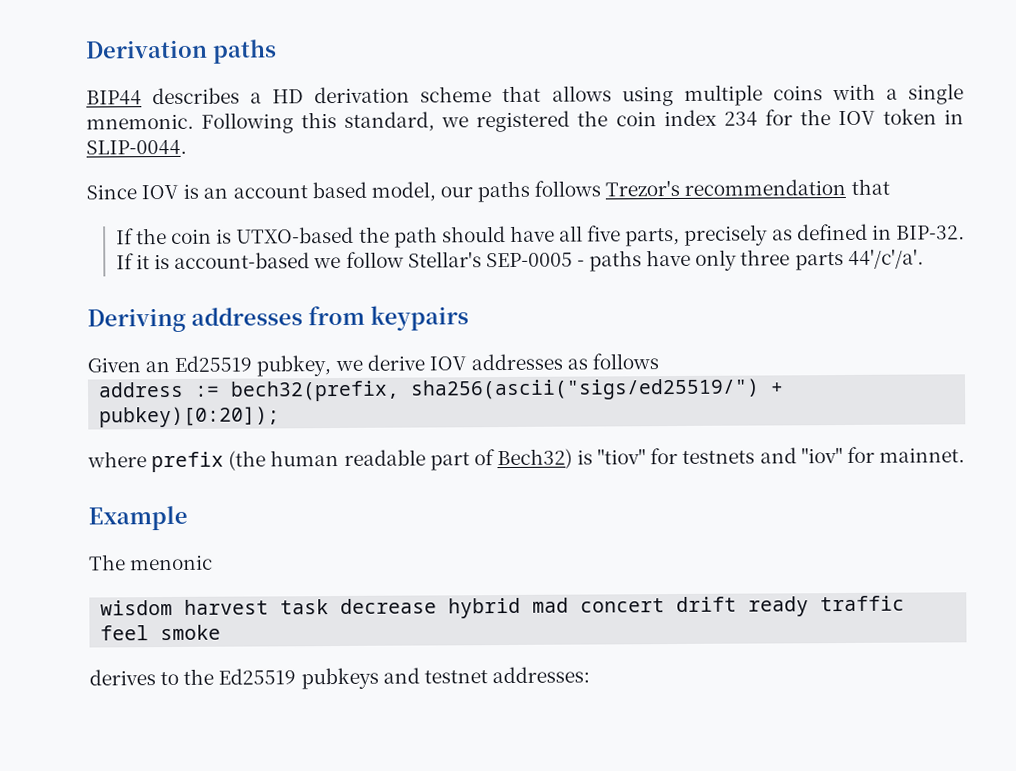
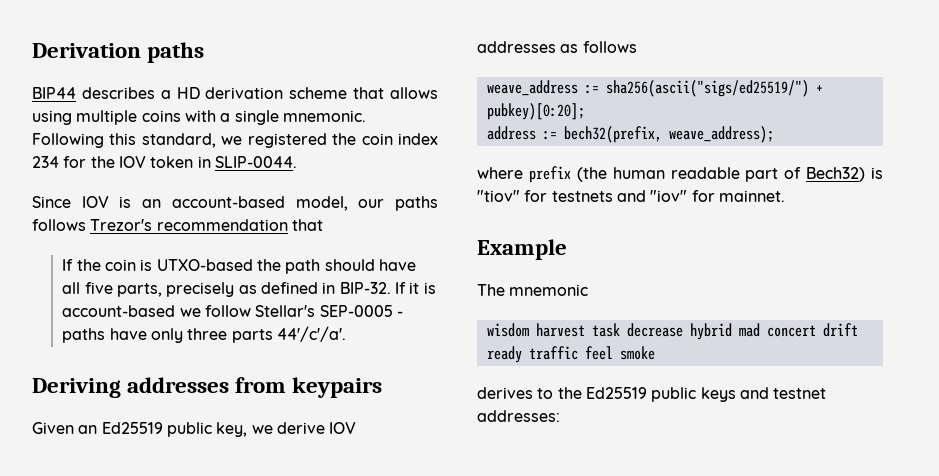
[232,181,367,199] account based -> [171,196,285,208] account-based
[256,355,332,377] pubkey, -> [166,422,248,437] public key,
(660, 361) none -> [486,80,823,97] [486,103,585,120] // weave_address := sha256(ascii("sigs/ed25519/") + pubkey)[0:20];
[410,378,785,401] [99,406,281,428] sha256(ascii("sigs/ed25519/") + pubkey)[0:20]); -> [668,126,774,143] weave_address);
[130,554,214,571] menonic -> [509,284,589,296] mnemonic
[300,667,379,690] pubkeys -> [651,387,736,402] public keys

